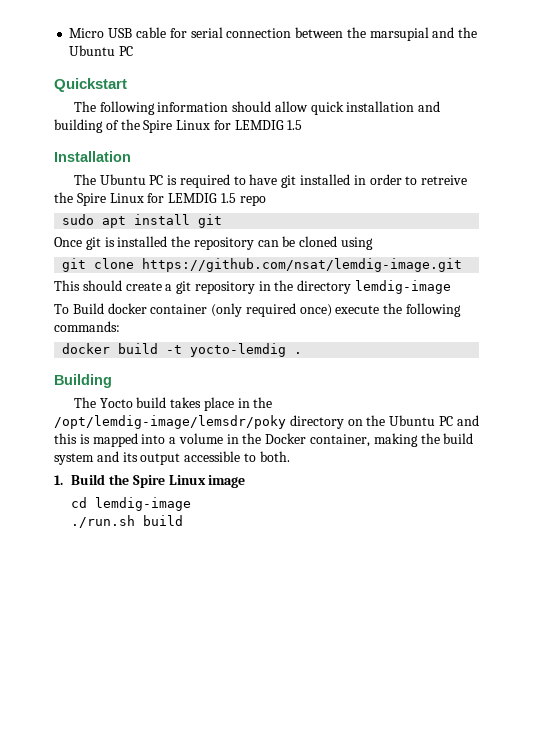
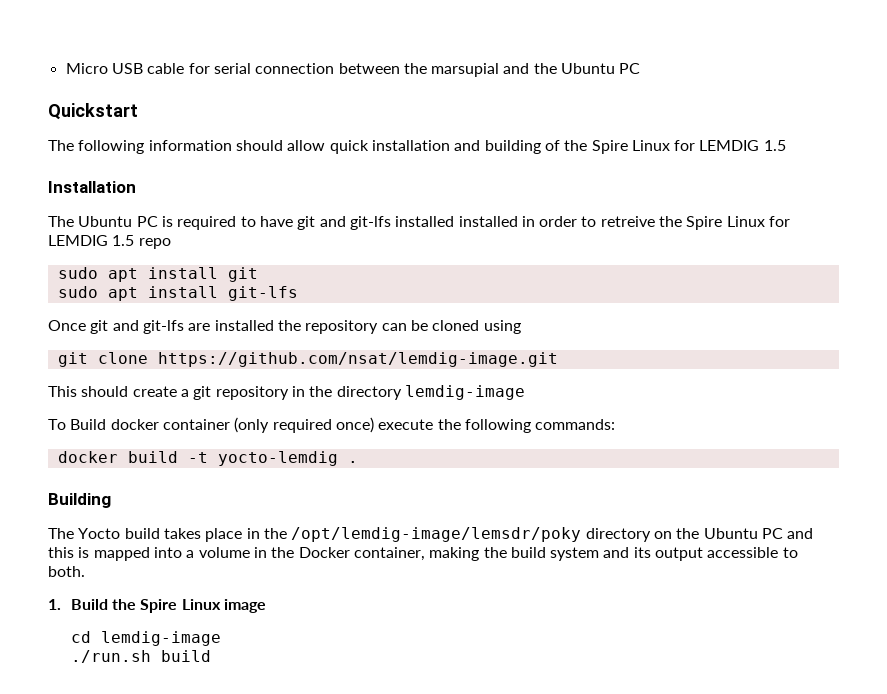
(297, 181) none -> [319,216,455,230] and git-lfs installed
(223, 221) none -> [57,286,298,301] // sudo apt install git-lfs
[104,237,115,247] is -> [112,320,211,334] and git-lfs are

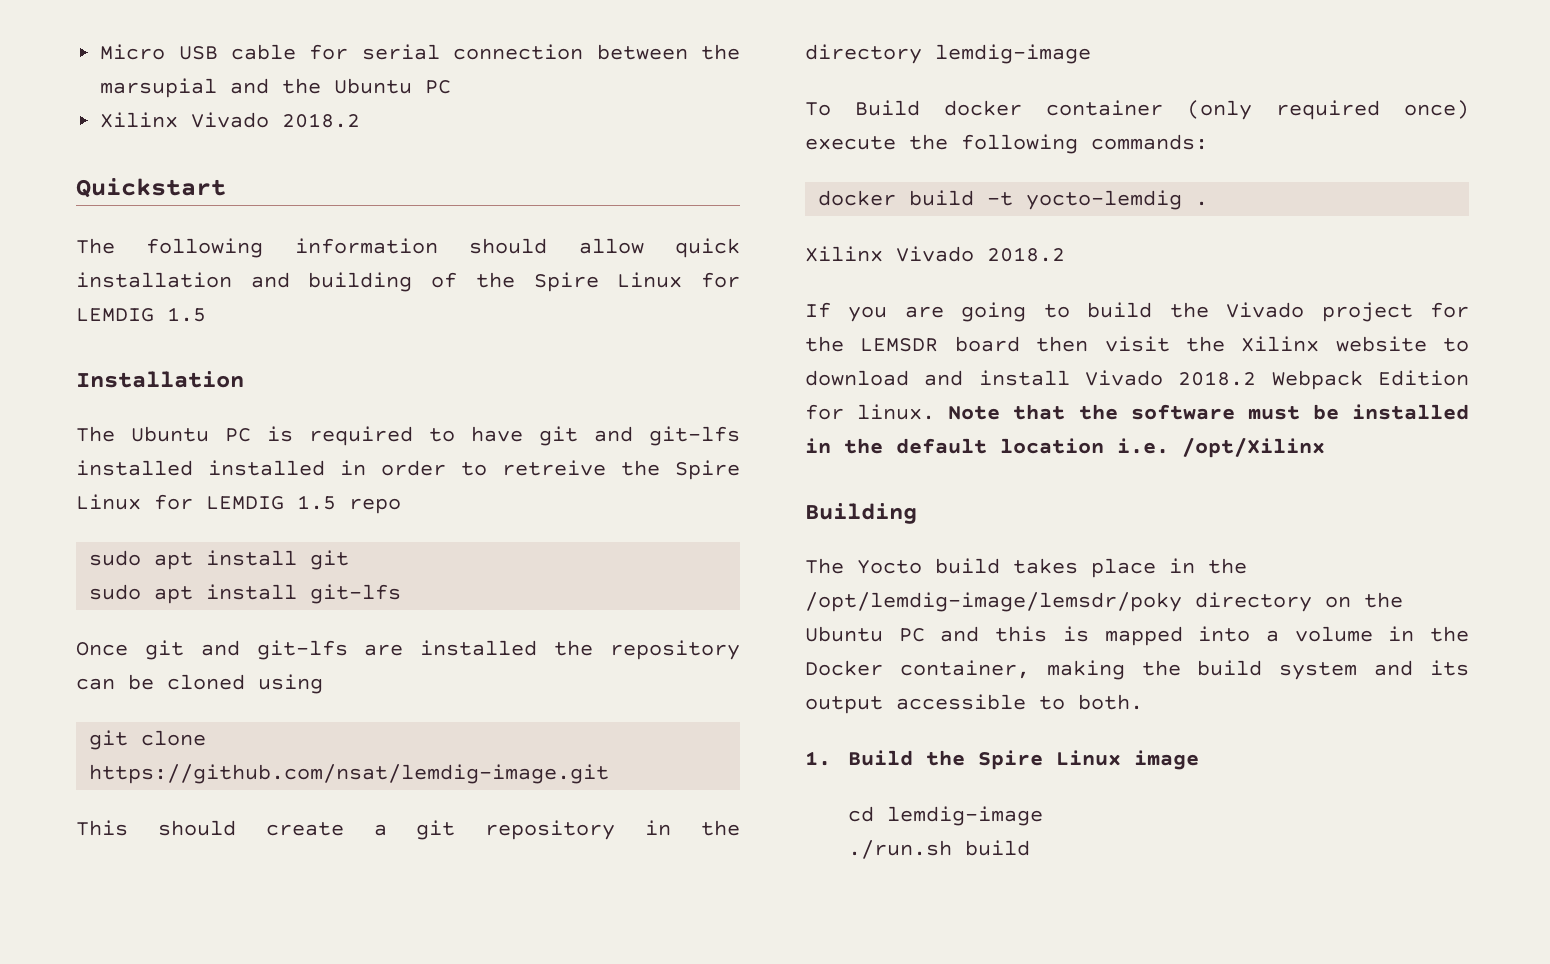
(641, 68) none -> [100,112,361,128] // Xilinx Vivado 2018.2
(358, 462) none -> [805,246,1065,262] [805,302,1469,322] [805,336,1469,352] [805,370,1469,390] [805,404,1469,420] [805,437,1325,458] // Xilinx Vivado 2018.2 // If you are going to build the Vivado project for the LEMSDR board then visit the Xilinx website to download and install Vivado 2018.2 Webpack Edition for linux. Note that the software must be installed in the default location i.e. /opt/Xilinx

